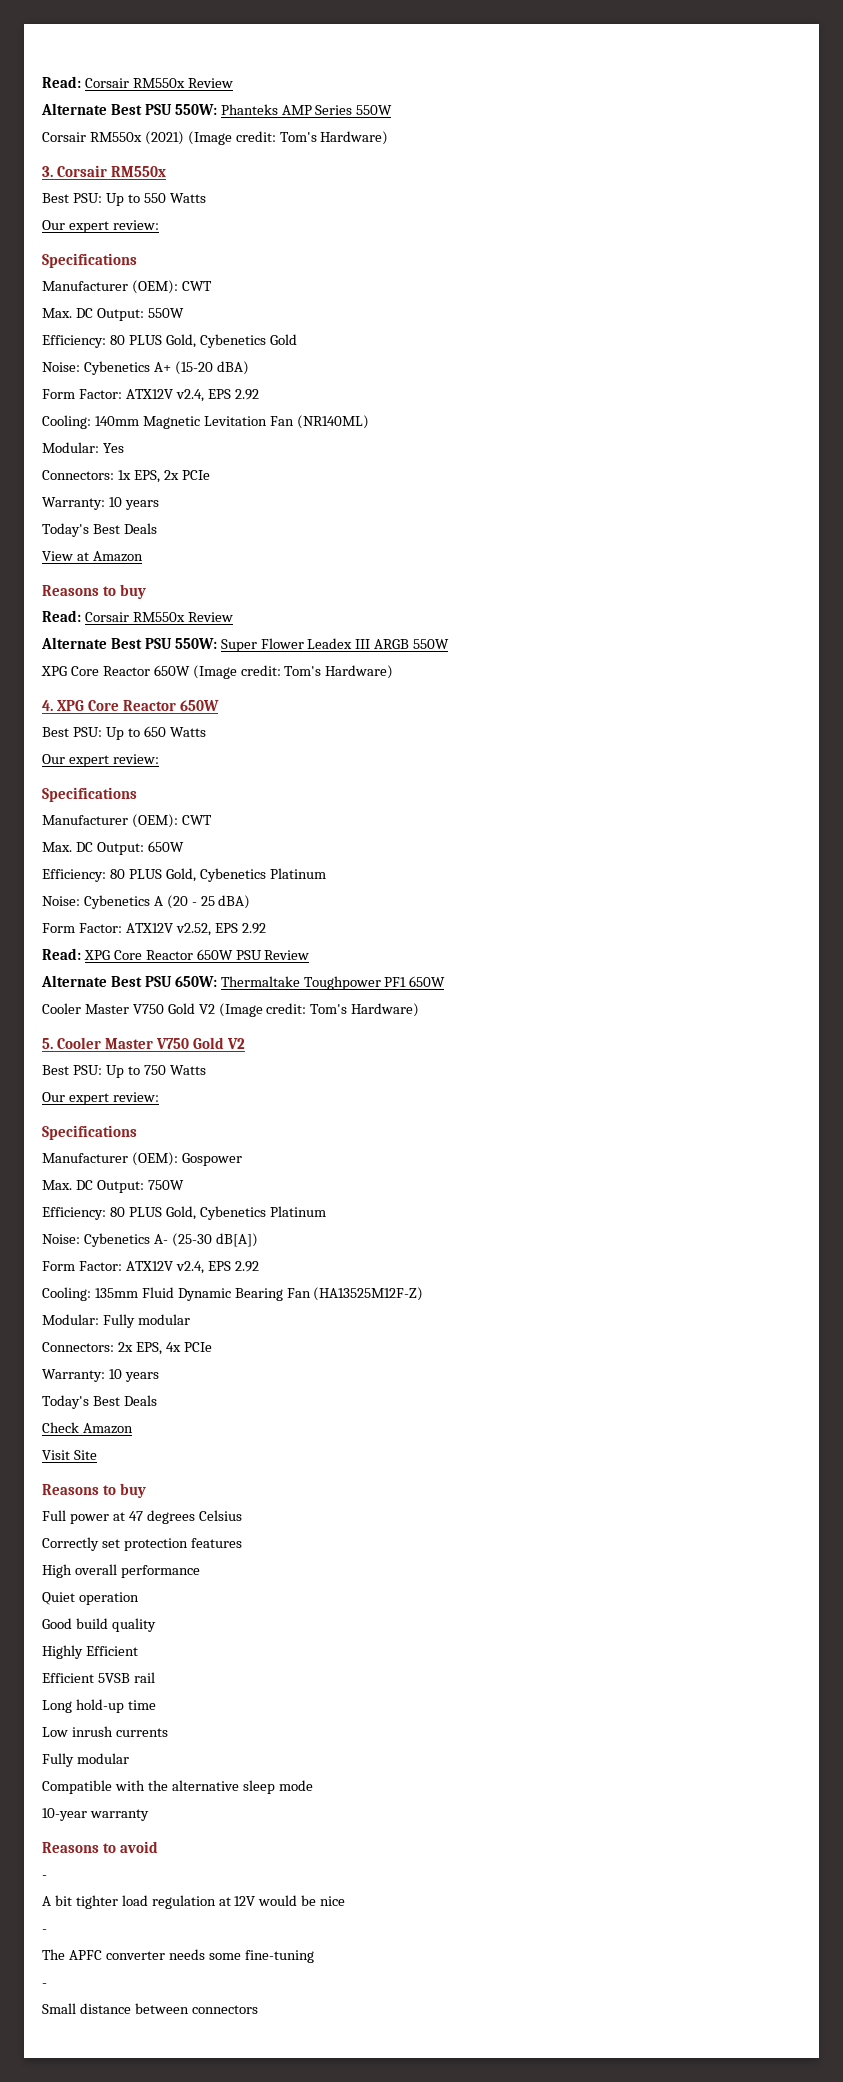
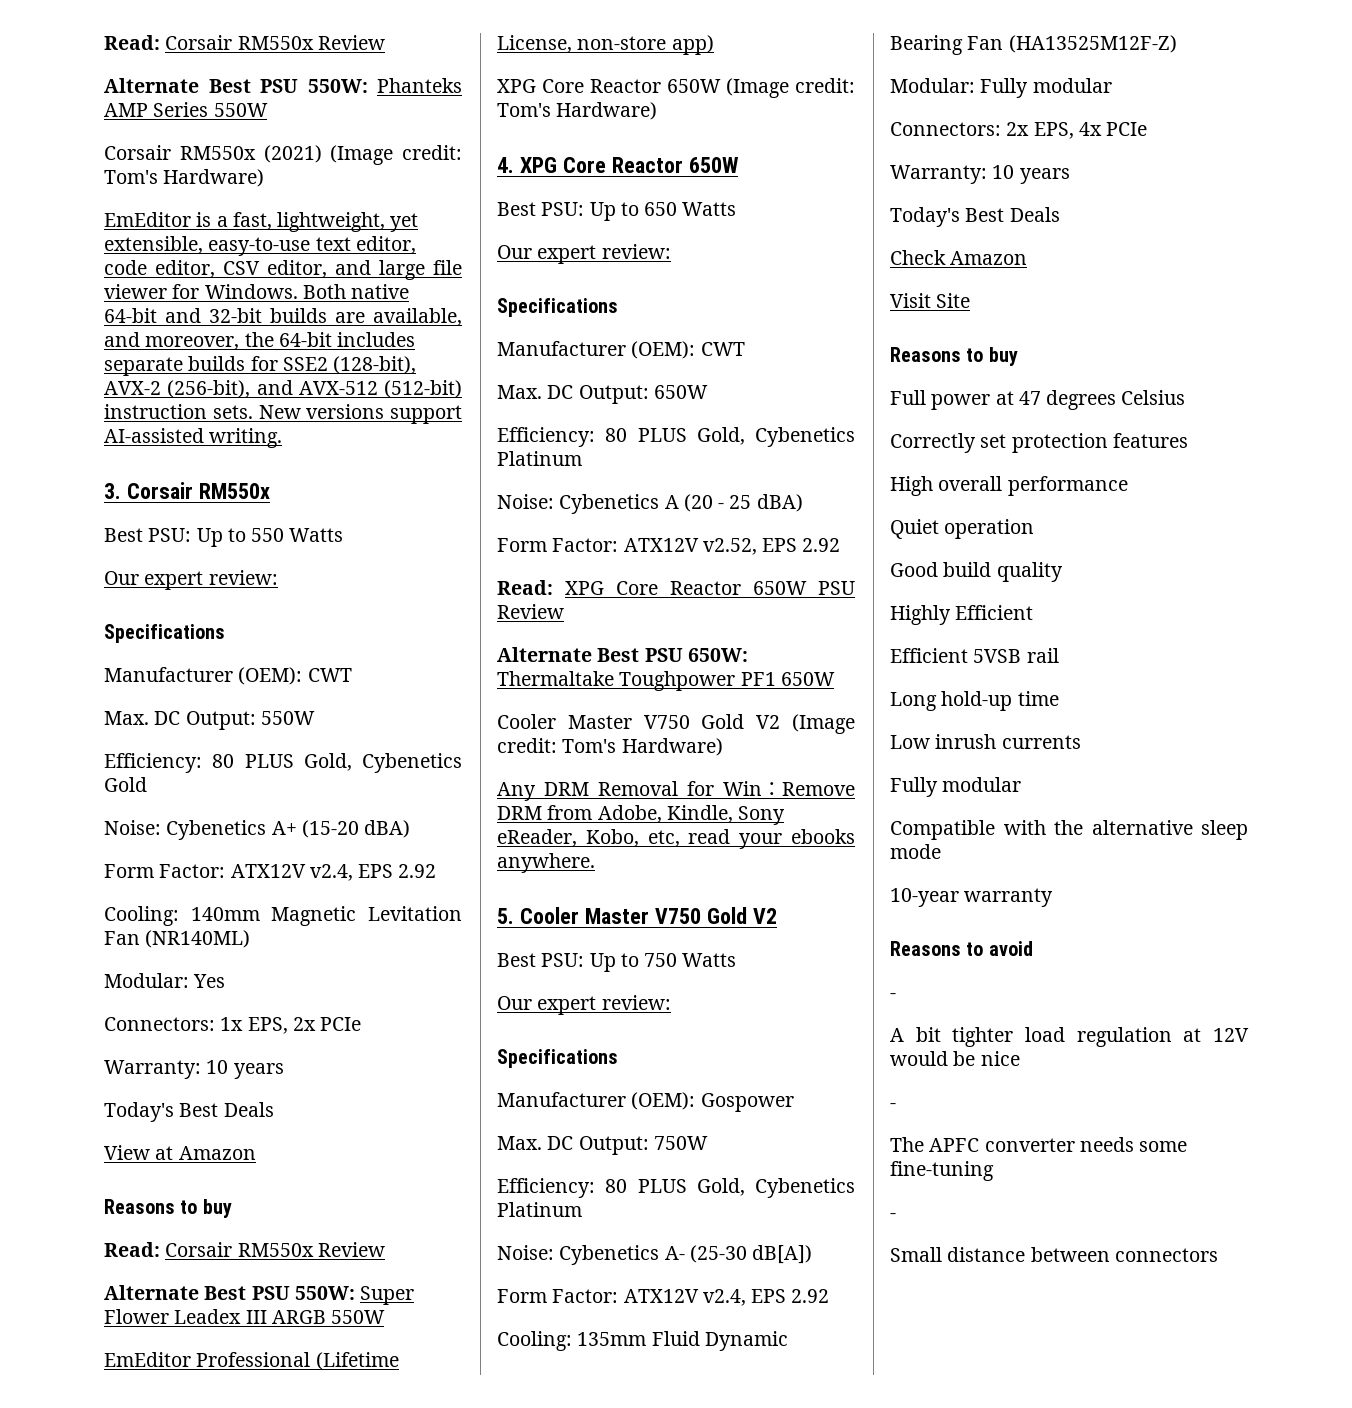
(389, 138) none -> [104,212,419,232] [104,236,416,256] [104,260,462,280] [104,284,410,299] [104,308,462,326] [104,332,416,350] [104,356,417,376] [104,380,462,398] [104,404,462,424] [104,428,283,448] // EmEditor is a fast, lightweight, yet extensible, easy-to-use text editor, code editor, CSV editor, and large file viewer for Windows. Both native 64-bit and 32-bit builds are available, and moreover, the 64-bit includes separate builds for SSE2 (128-bit), AVX-2 (256-bit), and AVX-512 (512-bit) instruction sets. New versions support AI-assisted writing.
(450, 644) none -> [104,1352,399,1370] [497,35,714,55] // EmEditor Professional (Lifetime License, non-store app)
(420, 1010) none -> [497,781,855,801] [497,805,786,825] [497,829,855,849] [497,853,595,873] // Any DRM Removal for Win：Remove DRM from Adobe, Kindle, Sony eReader, Kobo, etc, read your ebooks anywhere.

